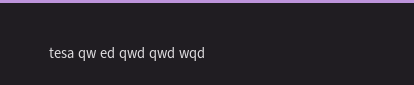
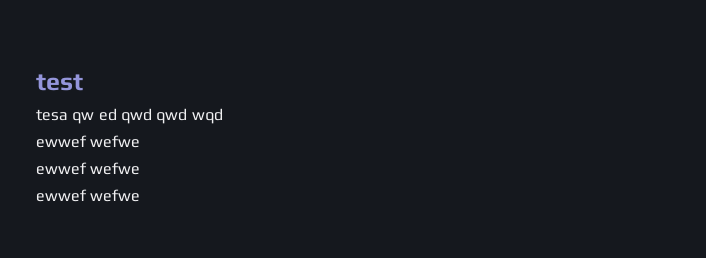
(49, 53) none -> [36,74,83,91] test //
(205, 54) none -> [36,135,141,148] [36,162,141,175] [36,189,141,202] // ewwef wefwe // ewwef wefwe // ewwef wefwe

